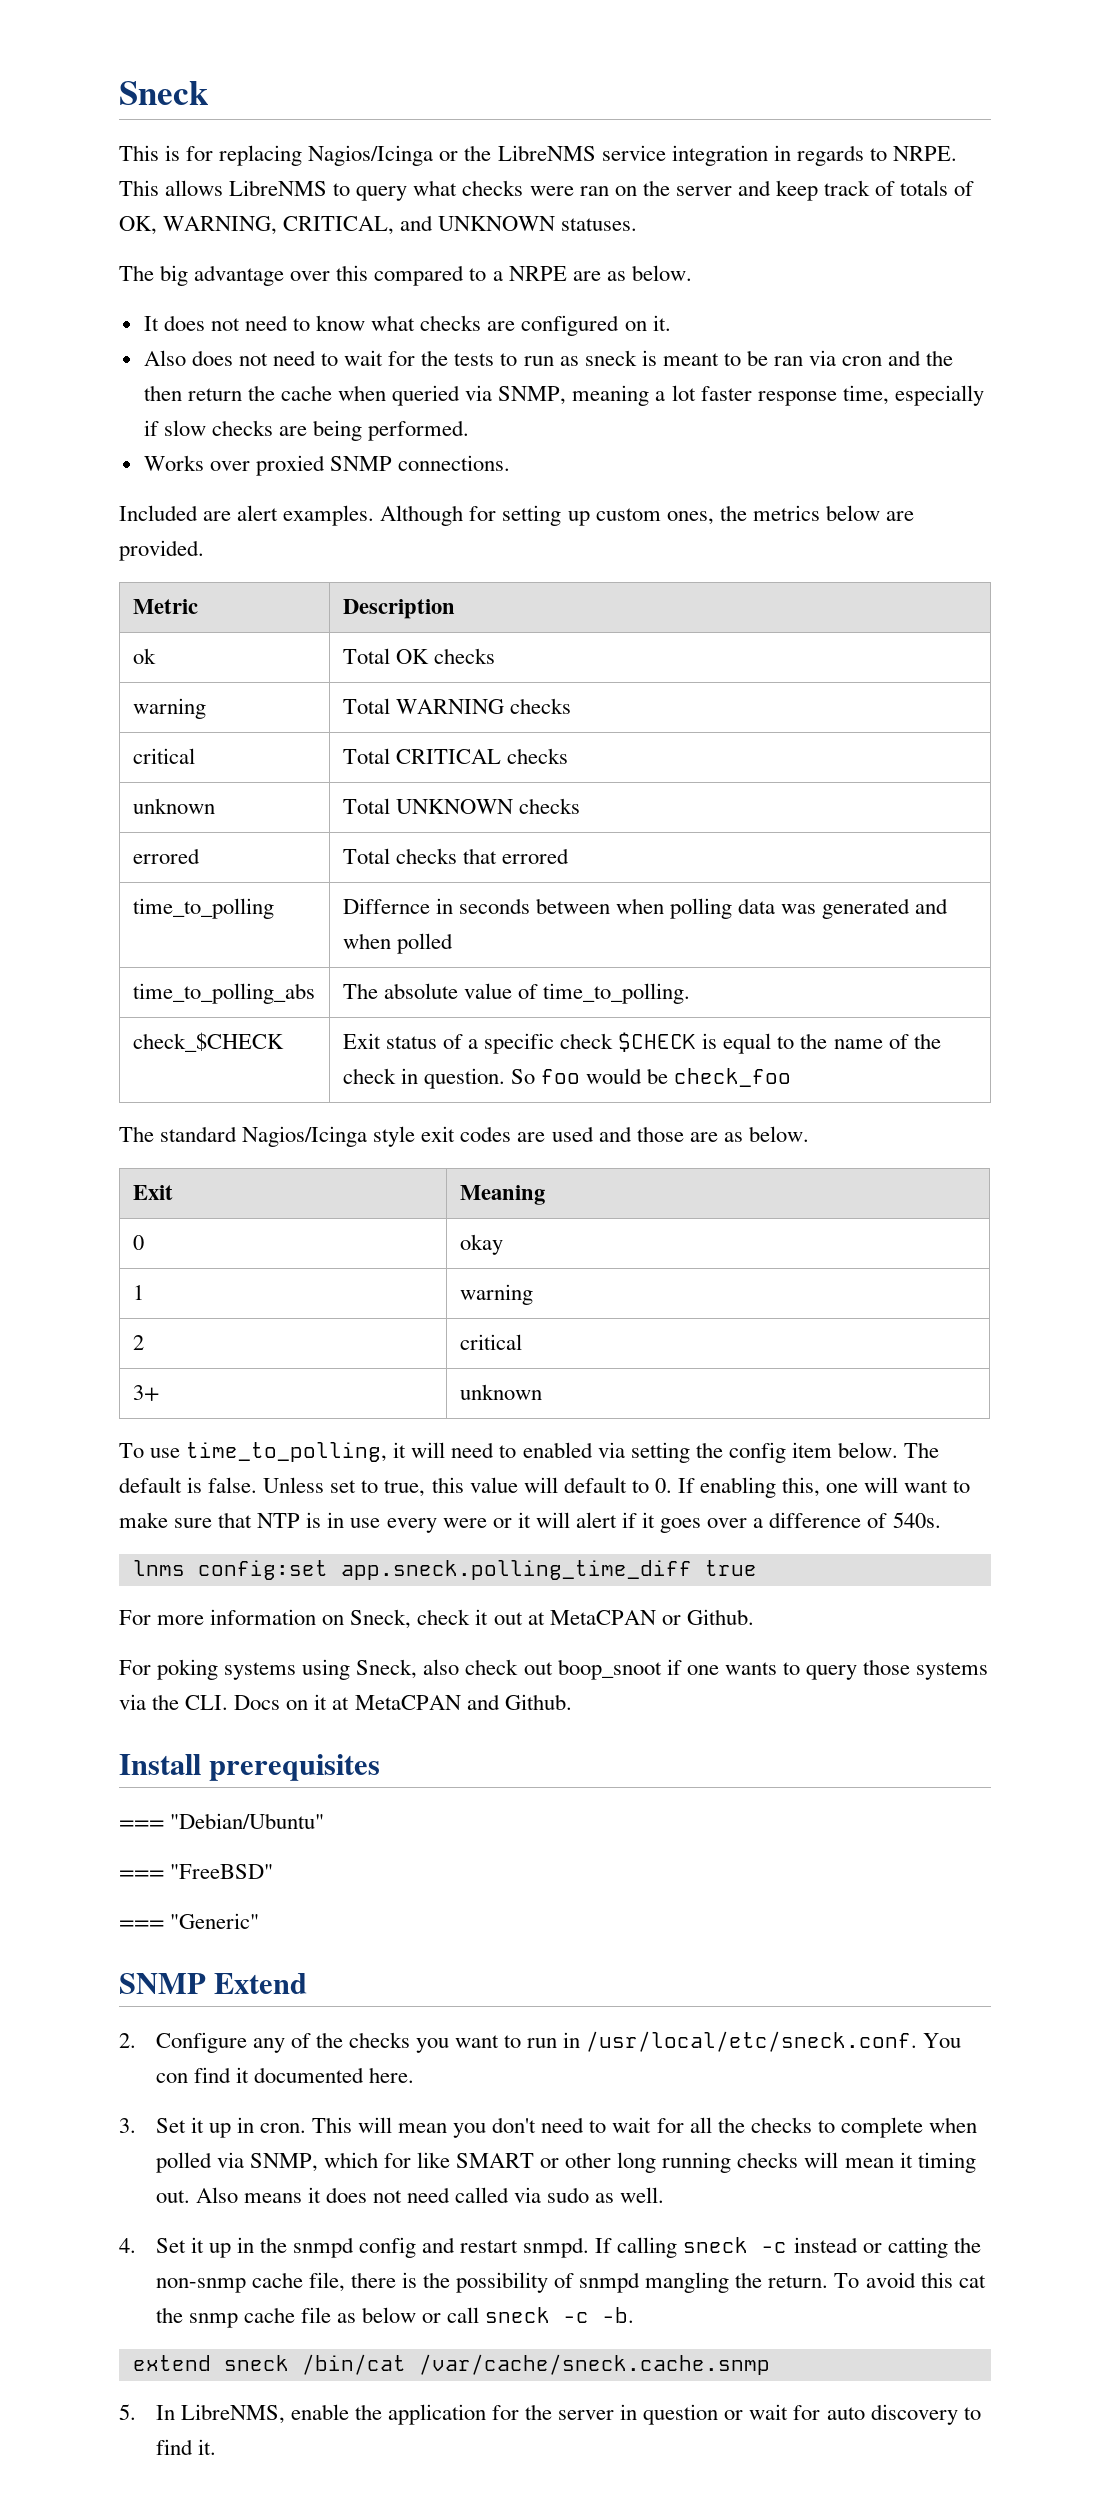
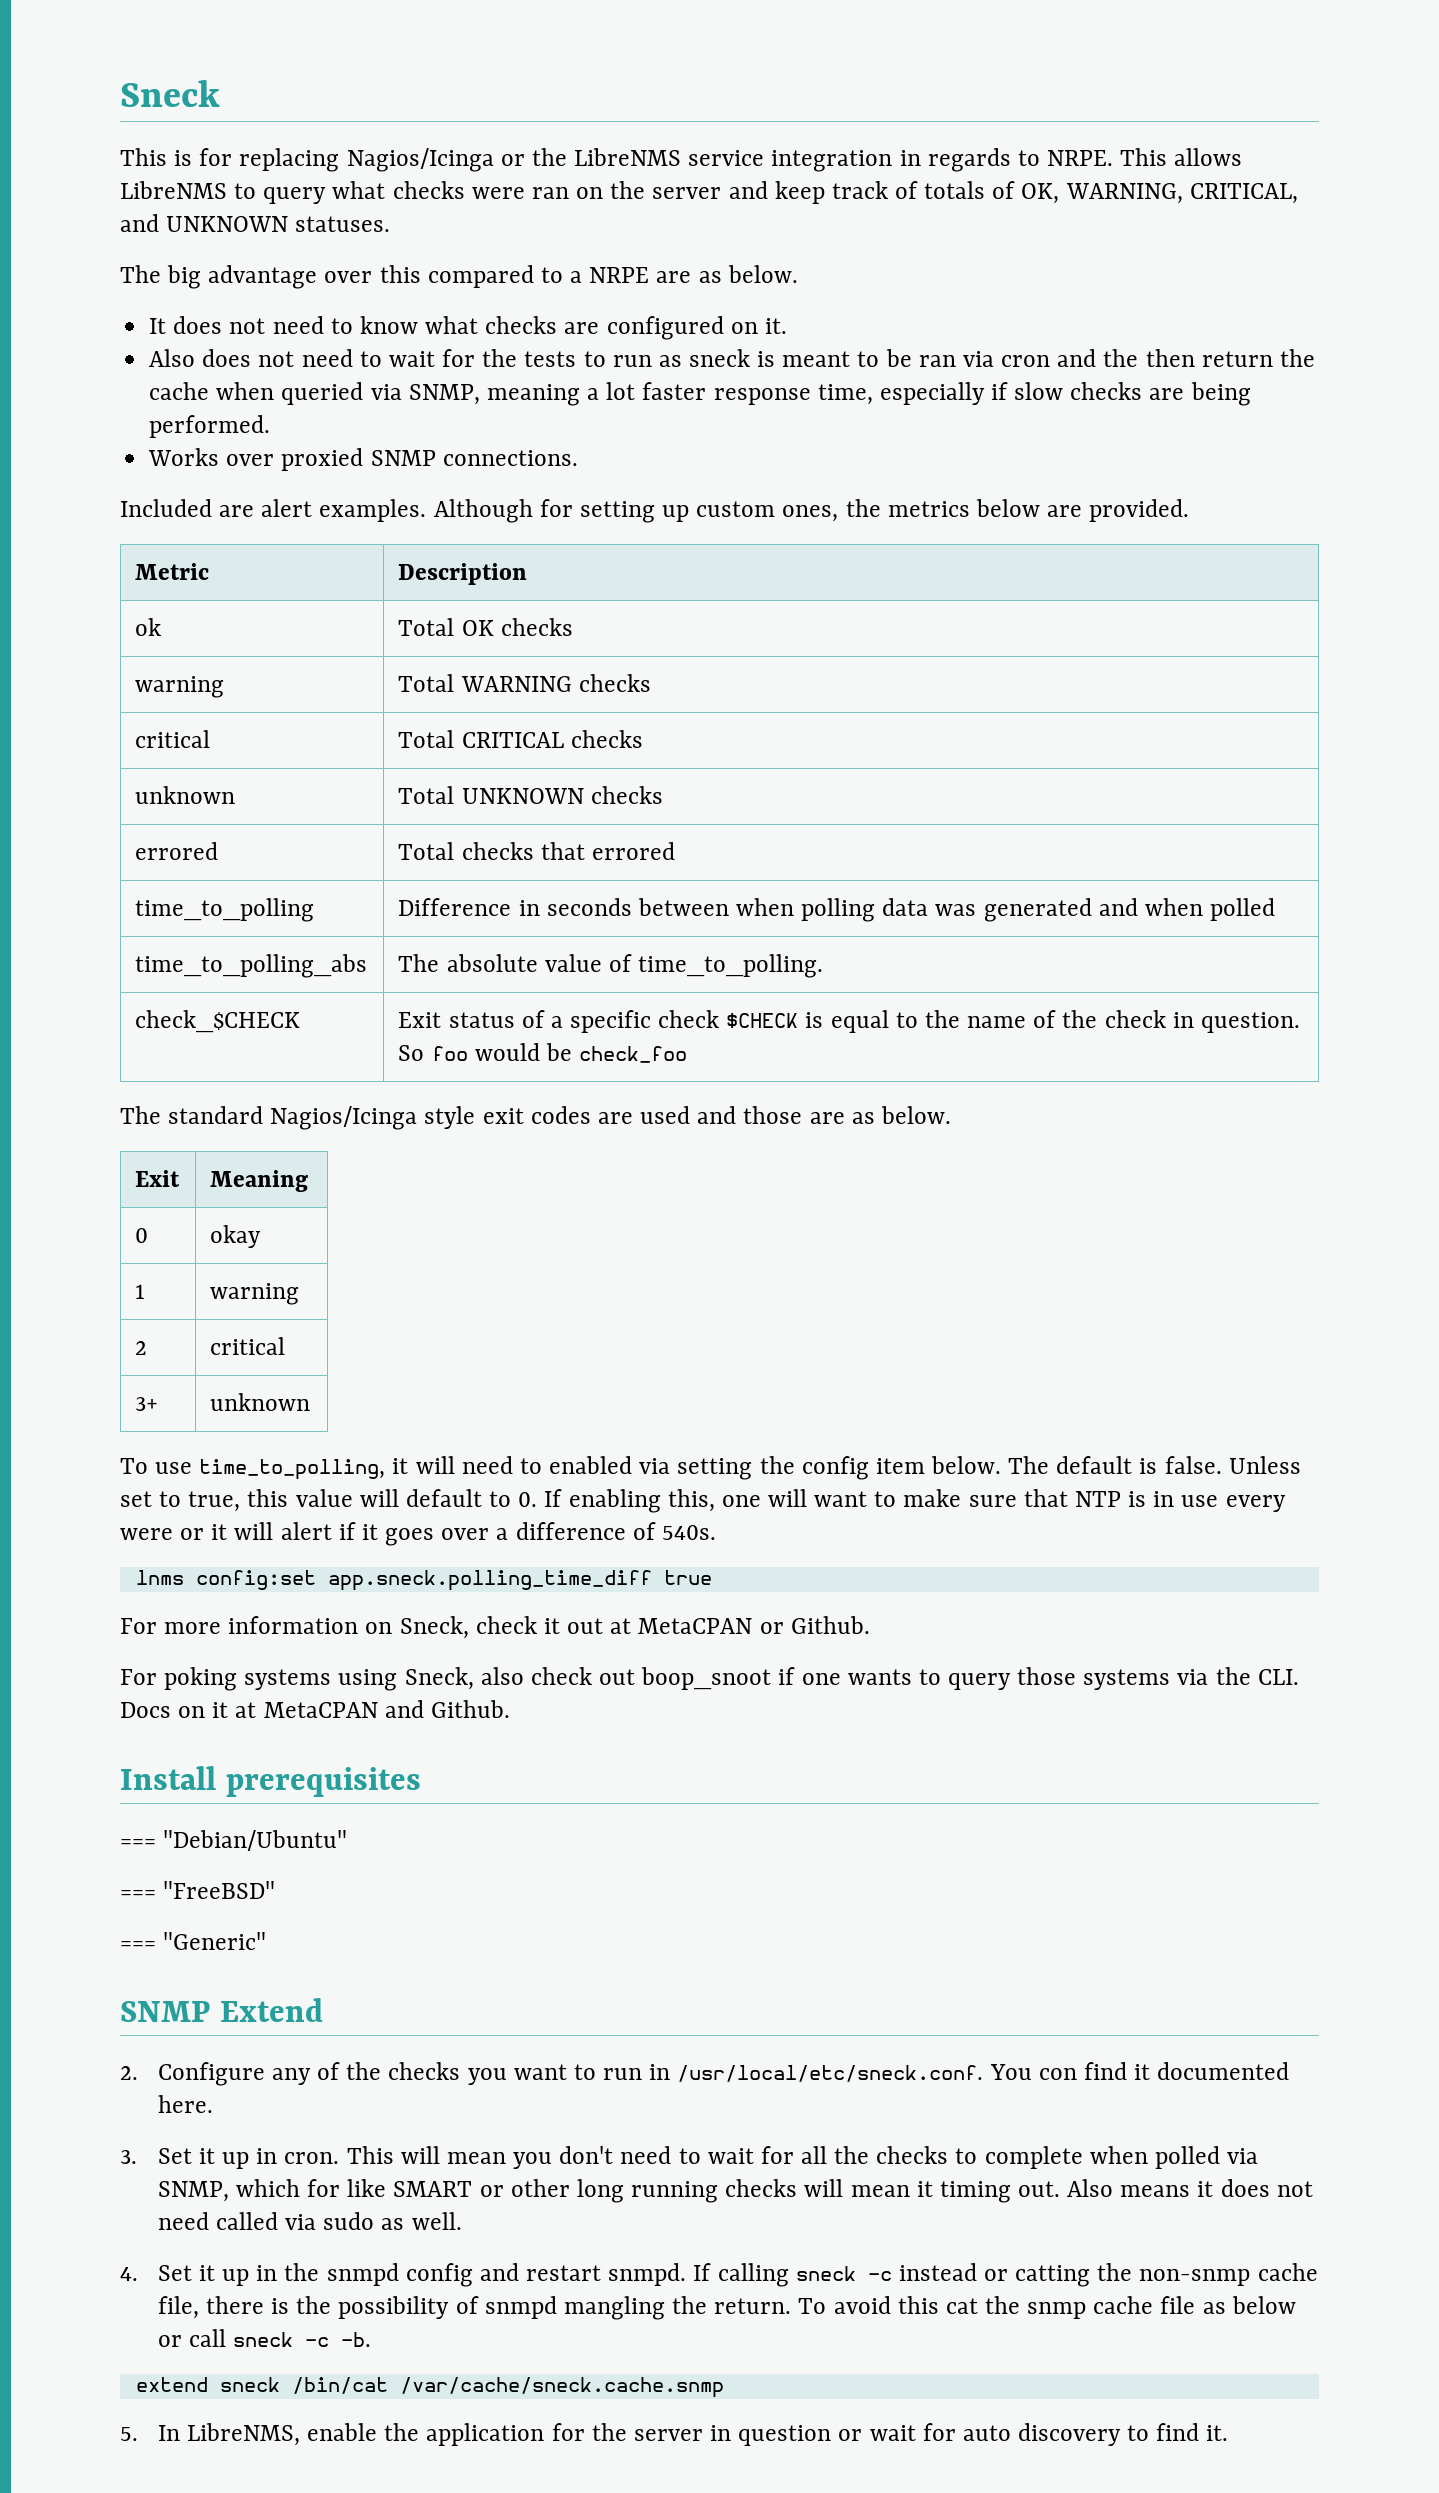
[342,898,430,914] Differnce -> [398,898,512,916] Difference

